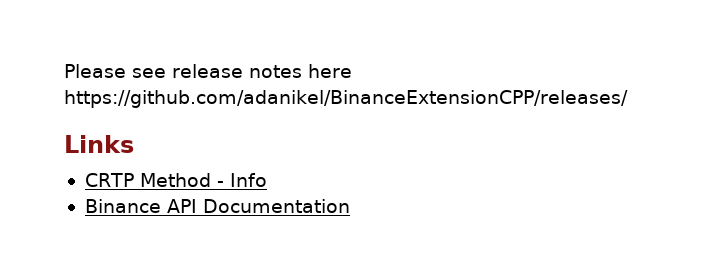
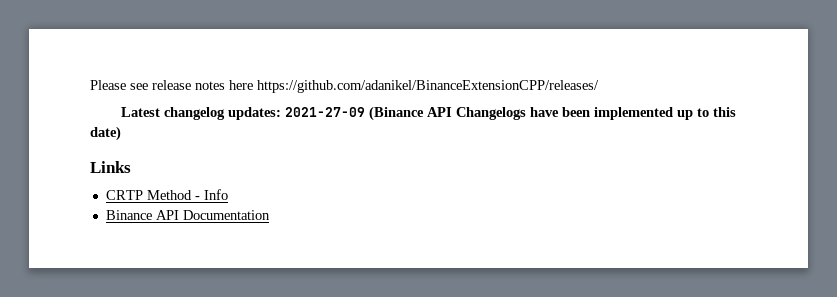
(628, 99) none -> [120,106,736,121] [90,126,121,141] // Latest changelog updates: 2021-27-09 (Binance API Changelogs have been implemented up to this date)

